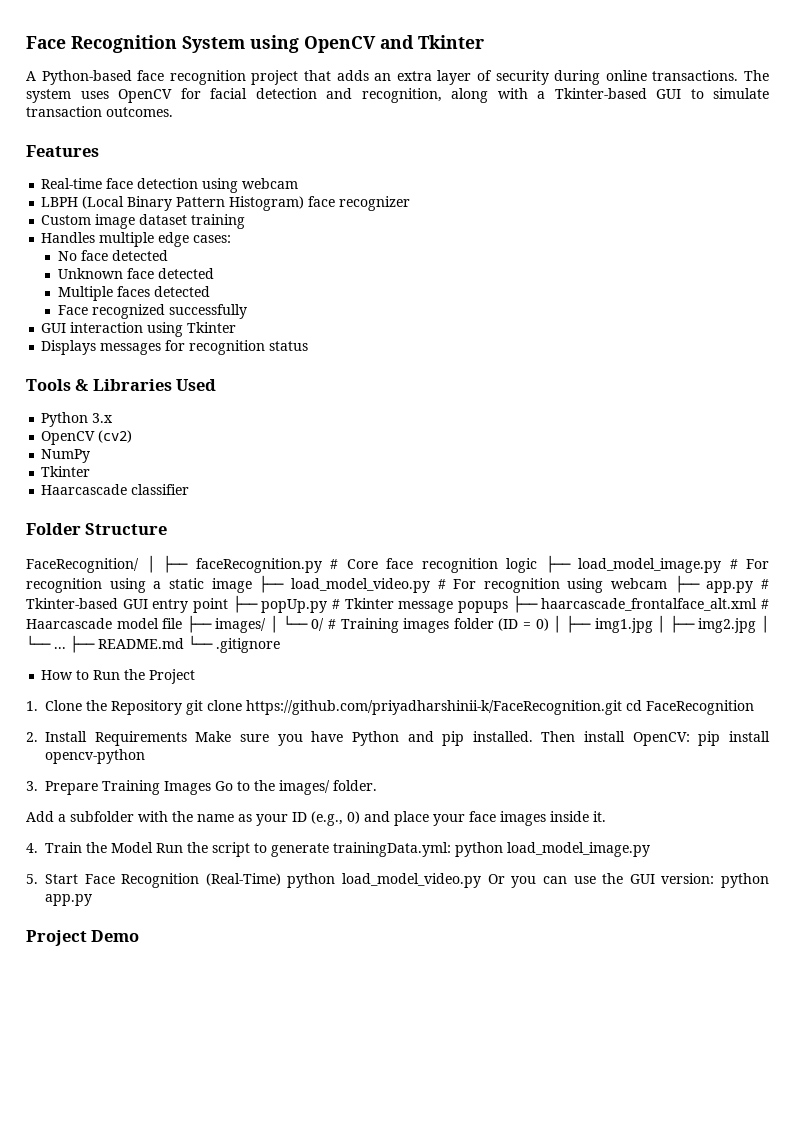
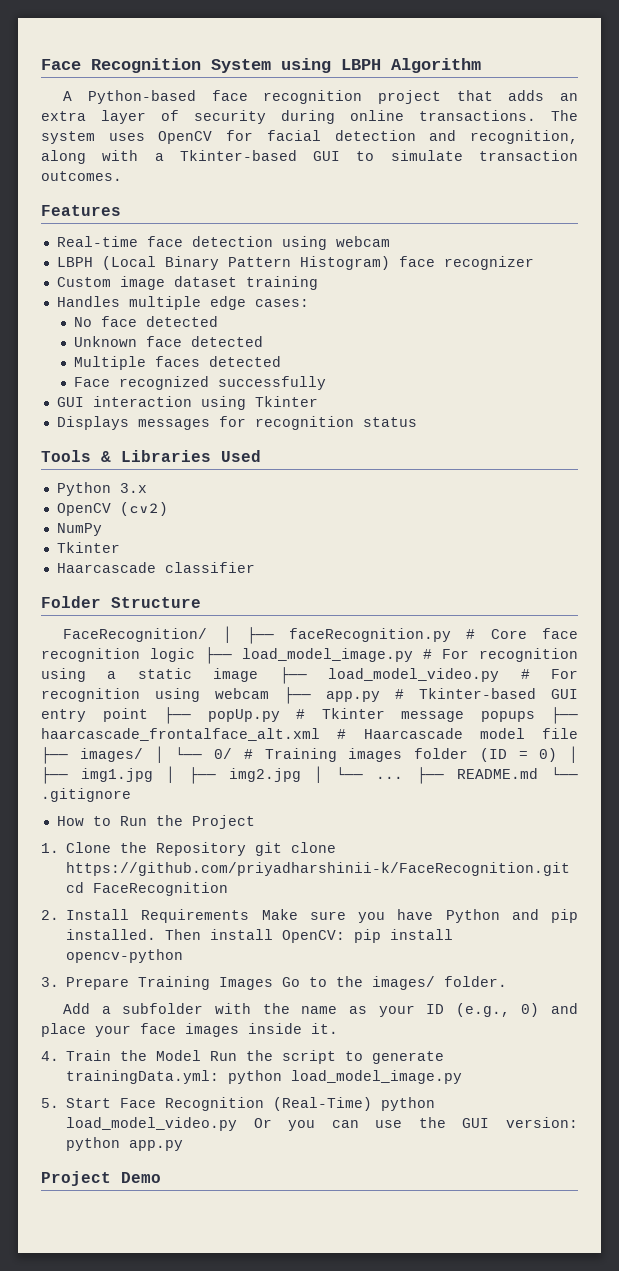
[304,35,484,53] OpenCV and Tkinter -> [341,58,481,73] LBPH Algorithm

